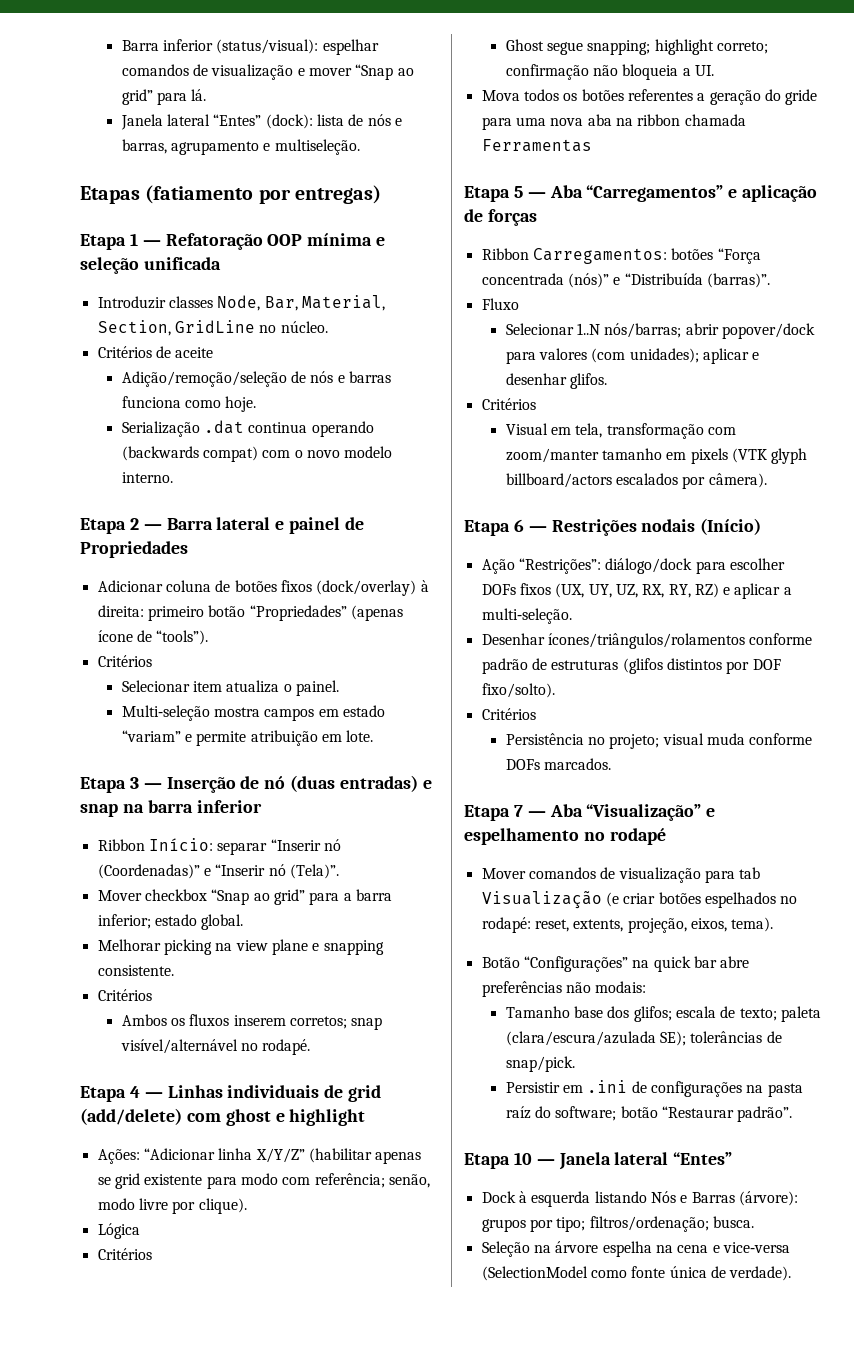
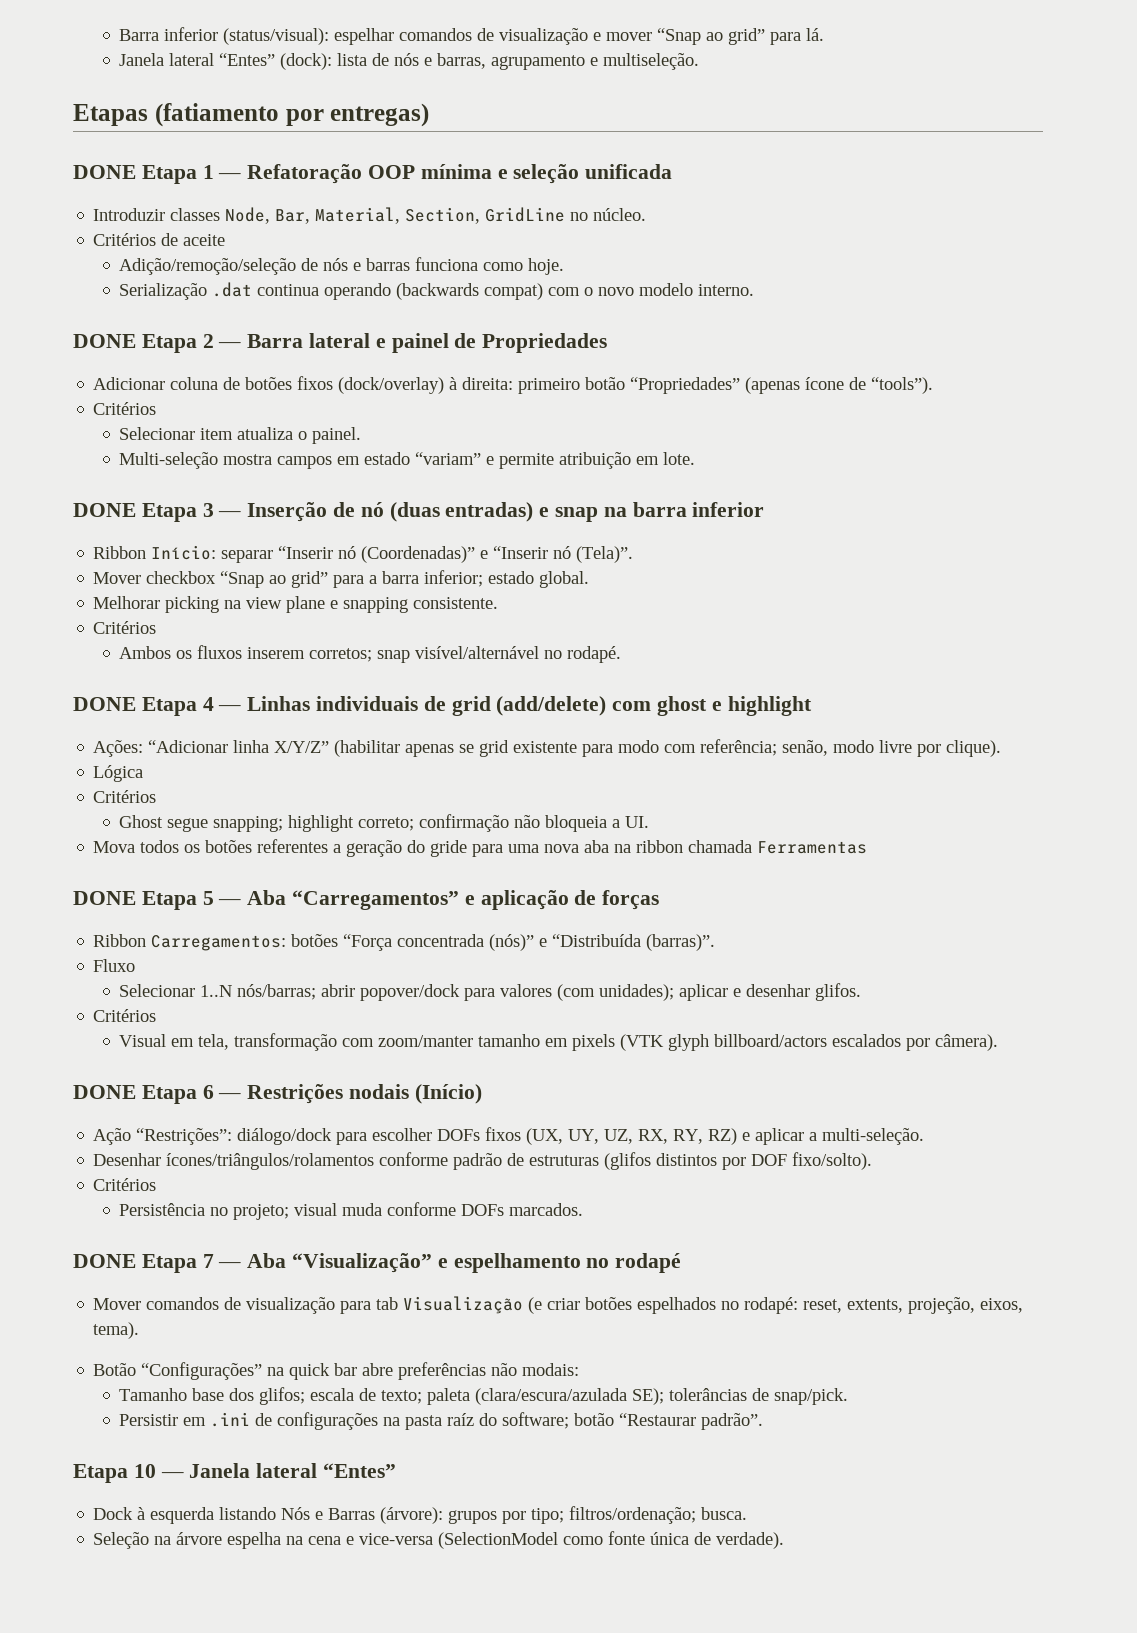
(382, 194) none -> [73,165,136,179] DONE
(173, 477) none -> [73,334,136,348] DONE
(374, 736) none -> [73,503,136,517] DONE
(311, 1047) none -> [73,697,136,711] DONE
(592, 145) none -> [73,891,136,905] DONE
(767, 480) none -> [73,1085,136,1099] DONE
(612, 764) none -> [73,1254,136,1268] DONE

